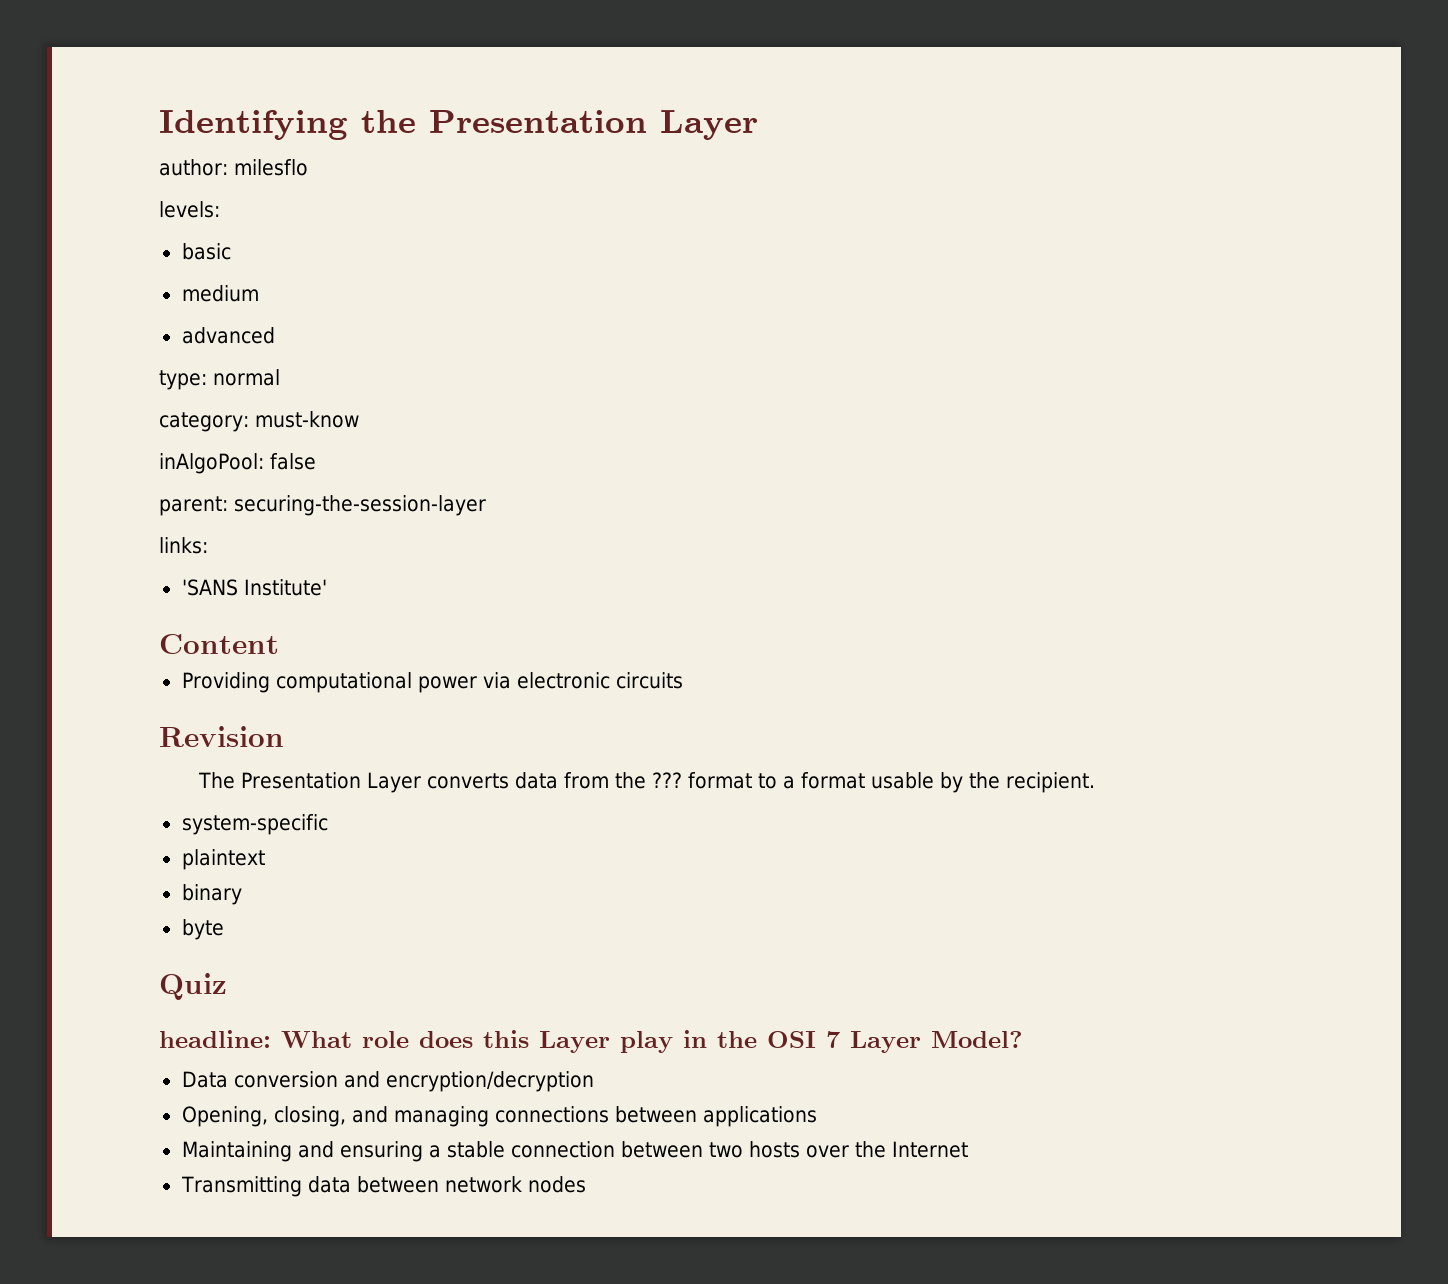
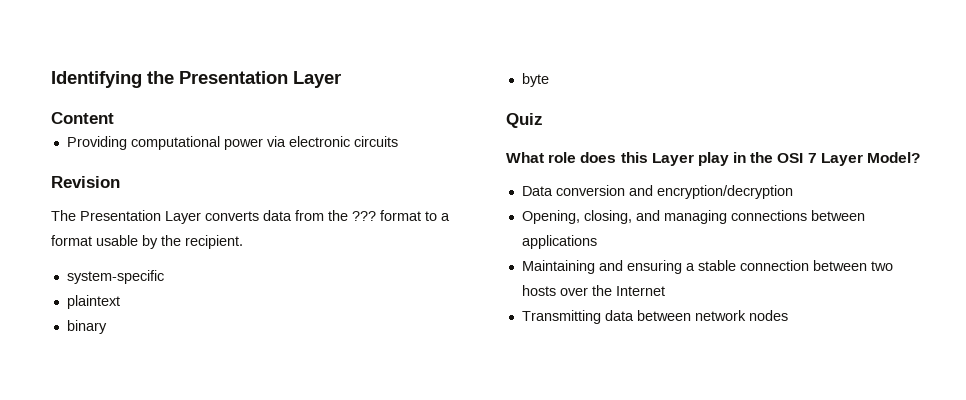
[159,159,308,176] [159,201,220,218] [181,243,231,260] [181,285,259,302] [181,327,275,344] [159,369,280,390] [159,411,359,432] [159,453,316,474] [159,495,486,516] [159,537,208,554] [181,579,327,596] // author: milesflo // levels: // basic // medium // advanced // type: normal // category: must-know // inAlgoPool: false // parent: securing-the-session-layer // links: // 'SANS Institute' -> (341, 79) none
[159,1030,271,1048] headline: -> (543, 120) none

